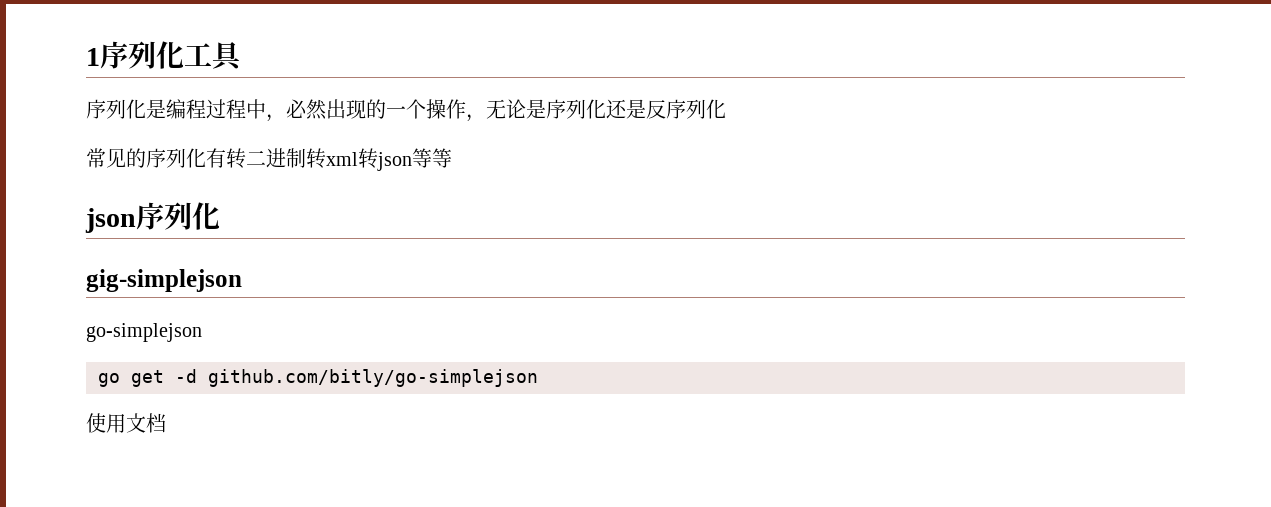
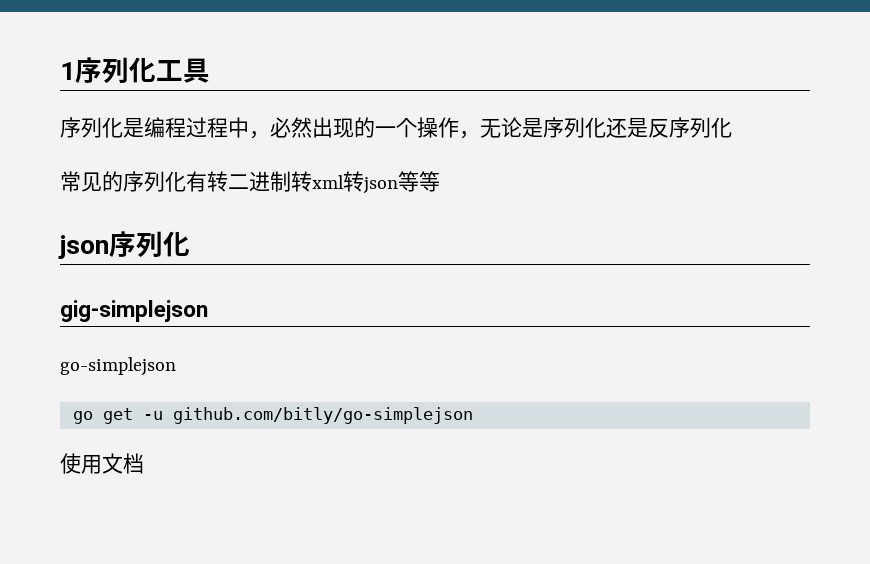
[175,369,197,383] -d -> [142,411,163,420] -u

